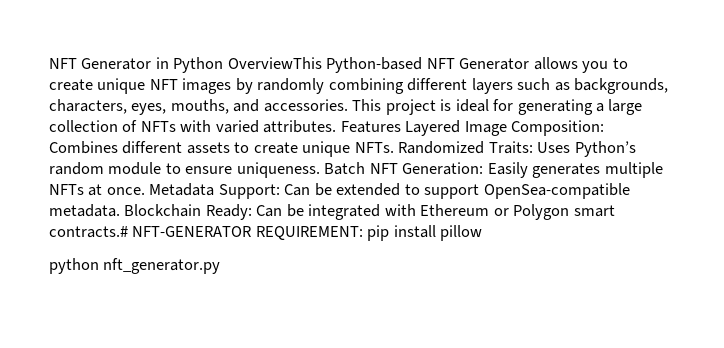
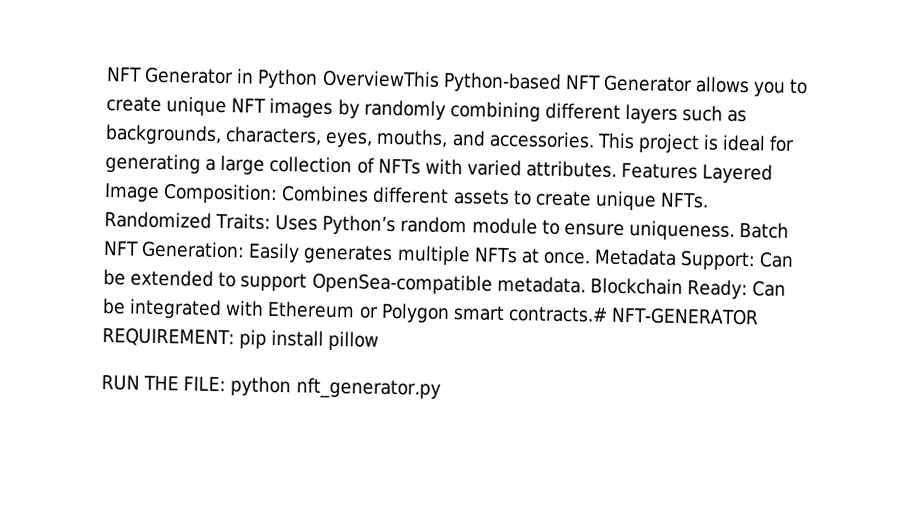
(483, 233) none -> [101,374,227,392] RUN THE FILE:

